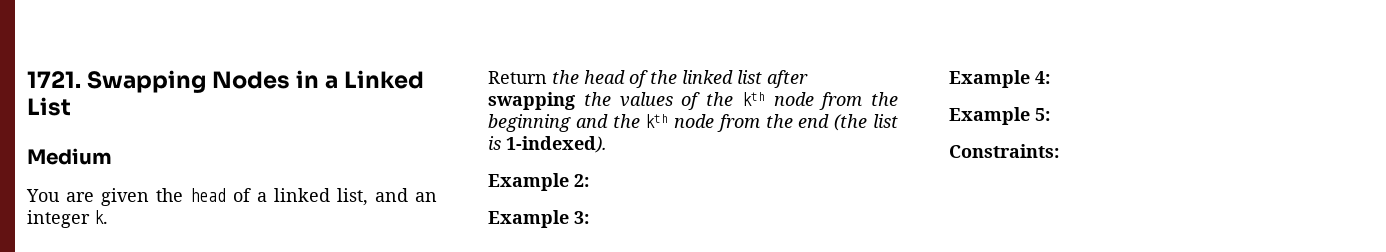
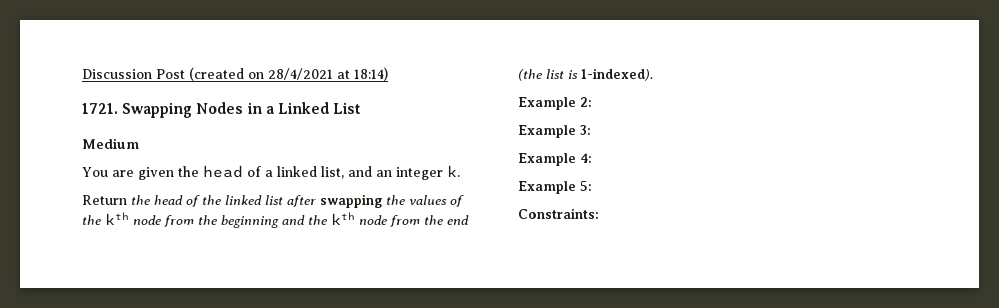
(27, 79) none -> [82,67,388,81] Discussion Post (created on 28/4/2021 at 18:14) //

